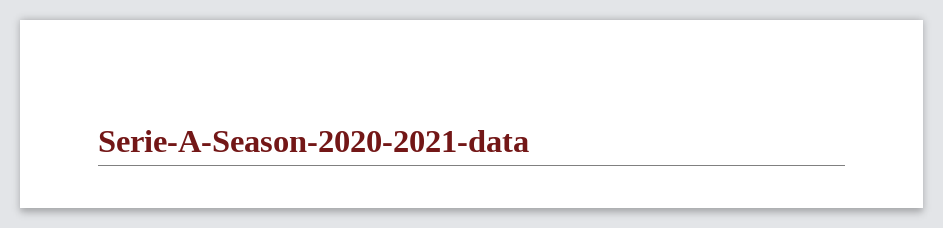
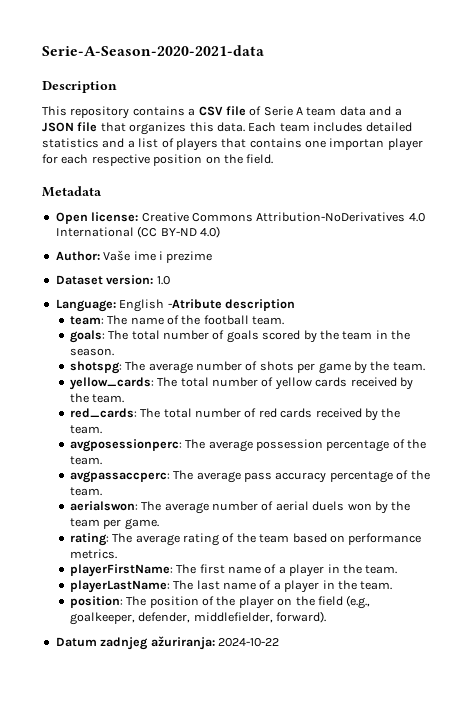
(529, 141) none -> [42,81,117,93] [42,106,402,119] [42,122,413,135] [42,138,423,151] [42,154,274,166] [42,186,102,197] [55,212,425,224] [55,226,220,238] [55,250,213,263] [55,275,170,285] [55,299,295,312] [69,315,285,325] [69,330,411,343] [69,348,114,356] [69,361,425,374] [69,377,413,390] [69,393,125,403] [69,408,401,421] [69,425,102,434] [69,439,427,452] [69,456,102,465] [69,470,430,483] [69,487,102,496] [69,501,411,514] [69,518,159,530] [69,533,422,546] [69,549,117,559] [69,564,398,577] [69,580,393,593] [69,595,371,609] [69,611,327,625] [55,636,279,650] // Description // This repository contains a CSV file of Serie A team data and a JSON file that organizes this data. Each team includes detailed statistics and a list of players that contains one importan player for each respective position on the field. // Metadata // Open license: Creative Commons Attribution-NoDerivatives 4.0 International (CC BY-ND 4.0) // Author: Vaše ime i prezime // Dataset version: 1.0 // Language: English -Atribute description // team: The name of the football team. // goals: The total number of goals scored by the team in the season. // shotspg: The average number of shots per game by the team. // yellow_cards: The total number of yellow cards received by the team. // red_cards: The total number of red cards received by the team. // avgposessionperc: The average possession percentage of the team. // avgpassaccperc: The average pass accuracy percentage of the team. // aerialswon: The average number of aerial duels won by the team per game. // rating: The average rating of the team based on performance metrics. // playerFirstName: The first name of a player in the team. // playerLastName: The last name of a player in the team. // position: The position of the player on the field (e.g., goalkeeper, defender, middlefielder, forward). // Datum zadnjeg ažuriranja: 2024-10-22

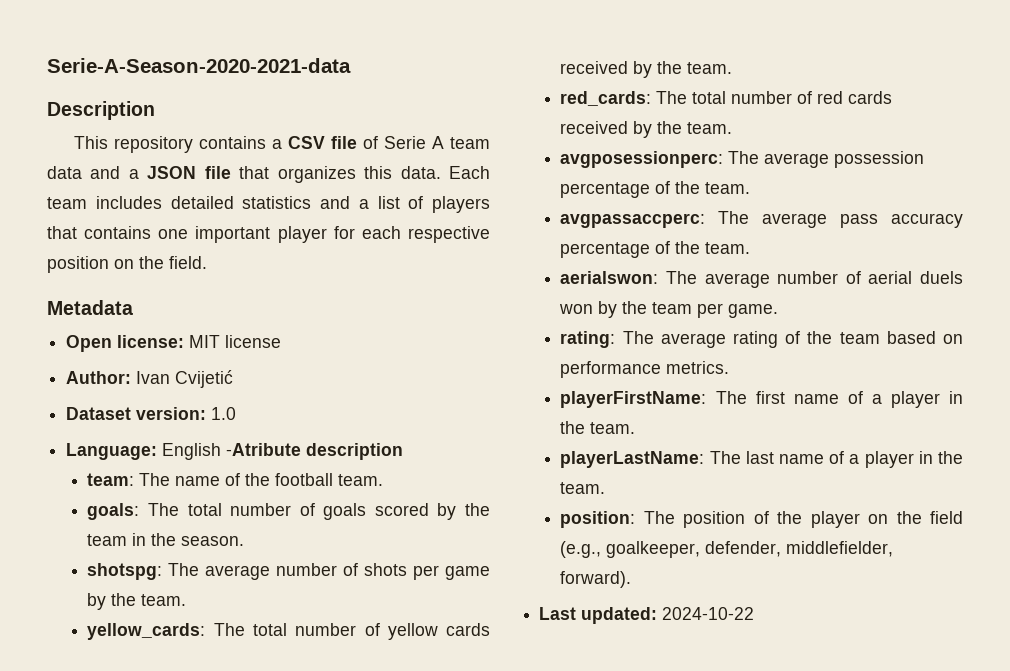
[329,138,385,150] importan -> [195,226,271,243] important
[141,212,425,222] [55,226,220,238] [55,250,213,263] Creative Commons Attribution-NoDerivatives 4.0 International (CC BY-ND 4.0) // Author: Vaše ime i prezime -> [189,335,282,348] [66,370,234,388] MIT license // Author: Ivan Cvijetić
[55,636,215,650] Datum zadnjeg ažuriranja: -> [539,607,658,624] Last updated:

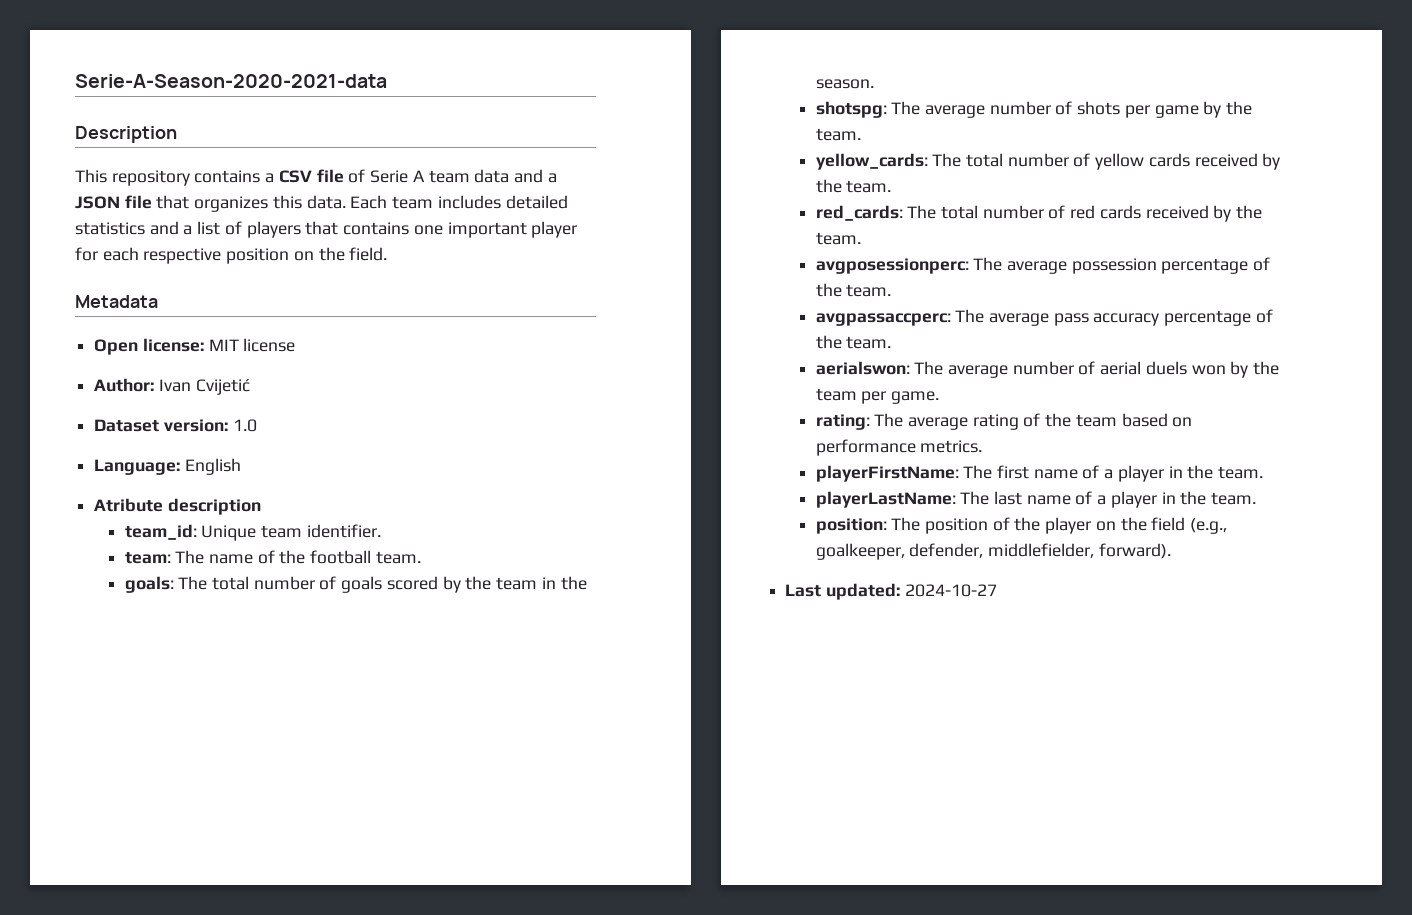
[226,443,302,456] -Atribute -> [94,498,164,512] // Atribute
(404, 451) none -> [124,524,381,541] // team_id: Unique team identifier.
[662,607,755,620] 2024-10-22 -> [904,584,997,597] 2024-10-27

